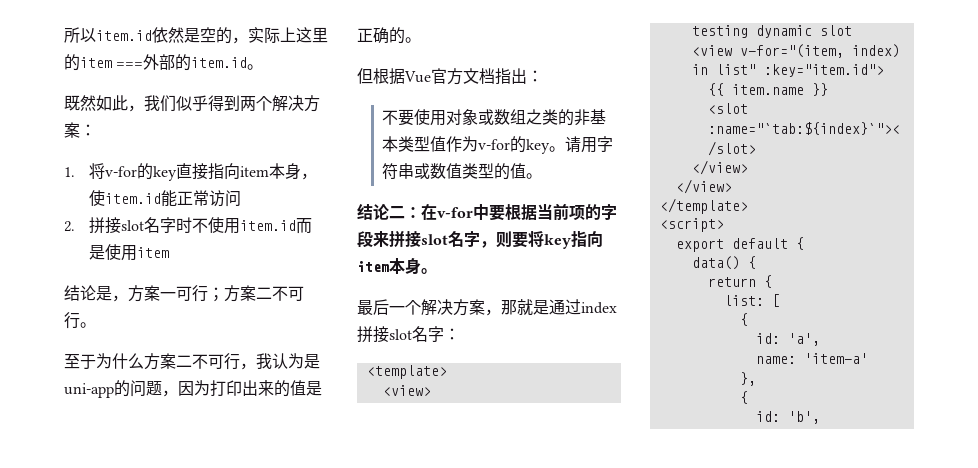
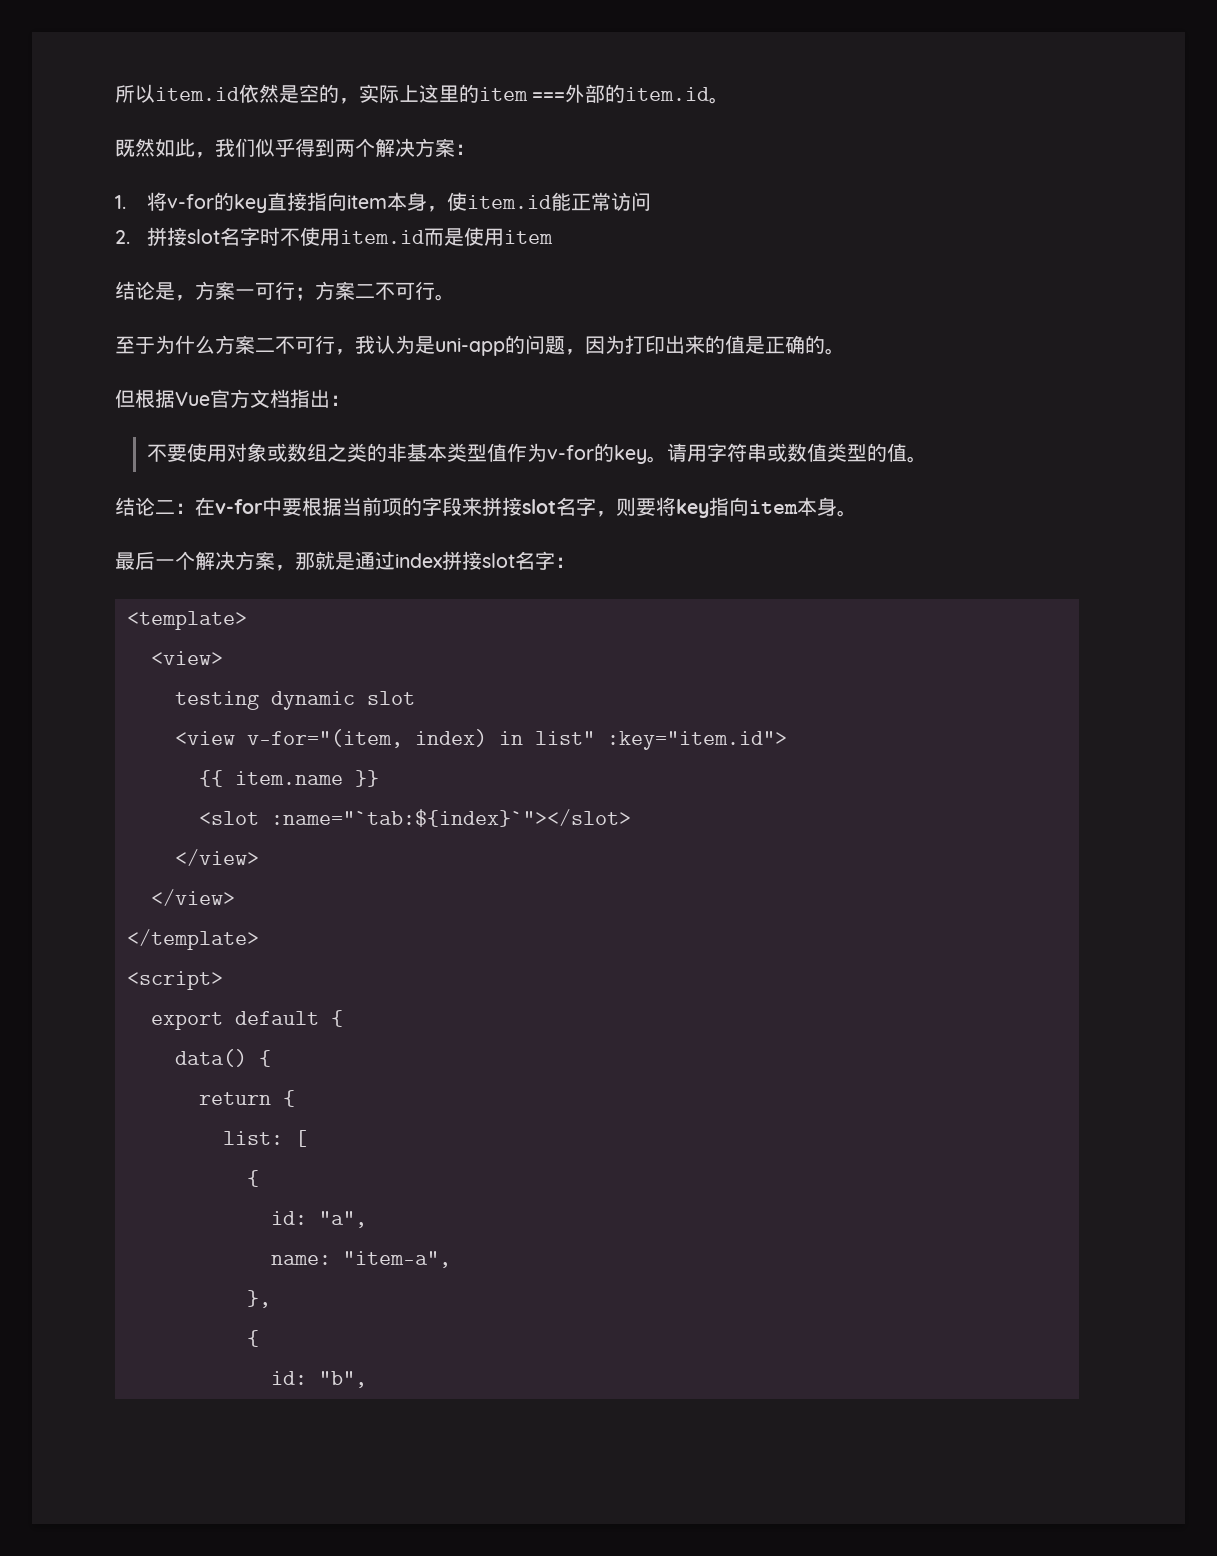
[787,333,820,346] 'a', -> [318,1211,367,1228] "a",
[803,353,868,364] 'item-a' -> [342,1251,451,1268] "item-a",
[787,411,820,424] 'b', -> [318,1371,367,1388] "b",

